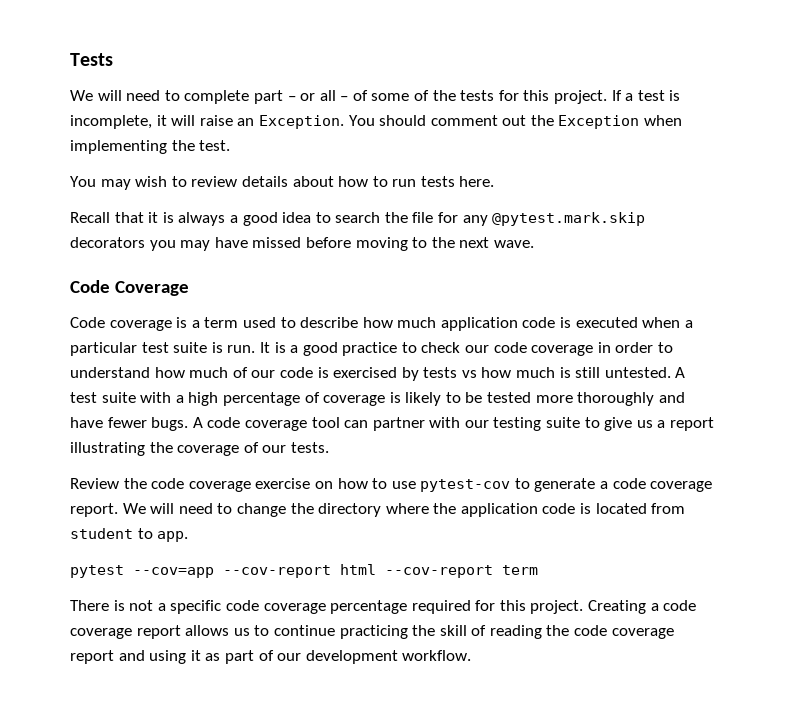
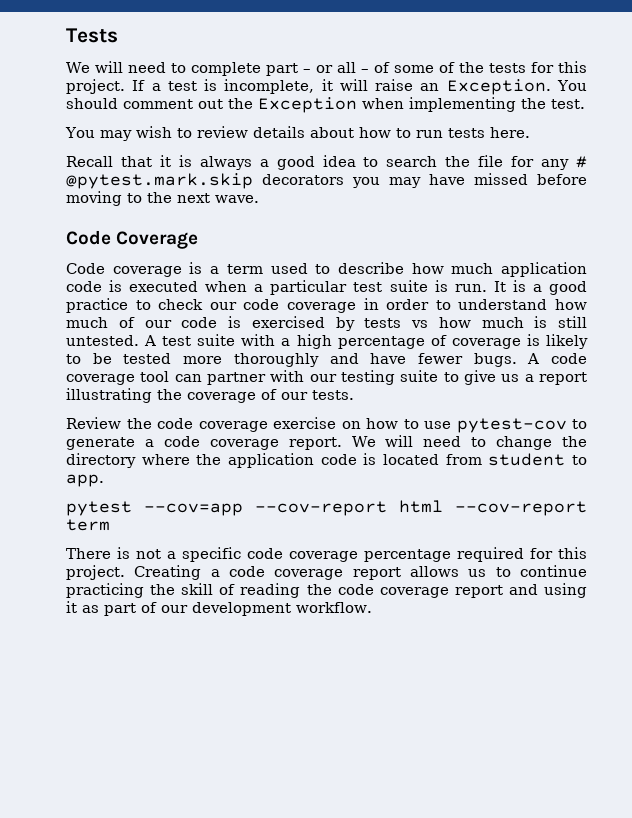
(488, 220) none -> [576,156,588,168] #

